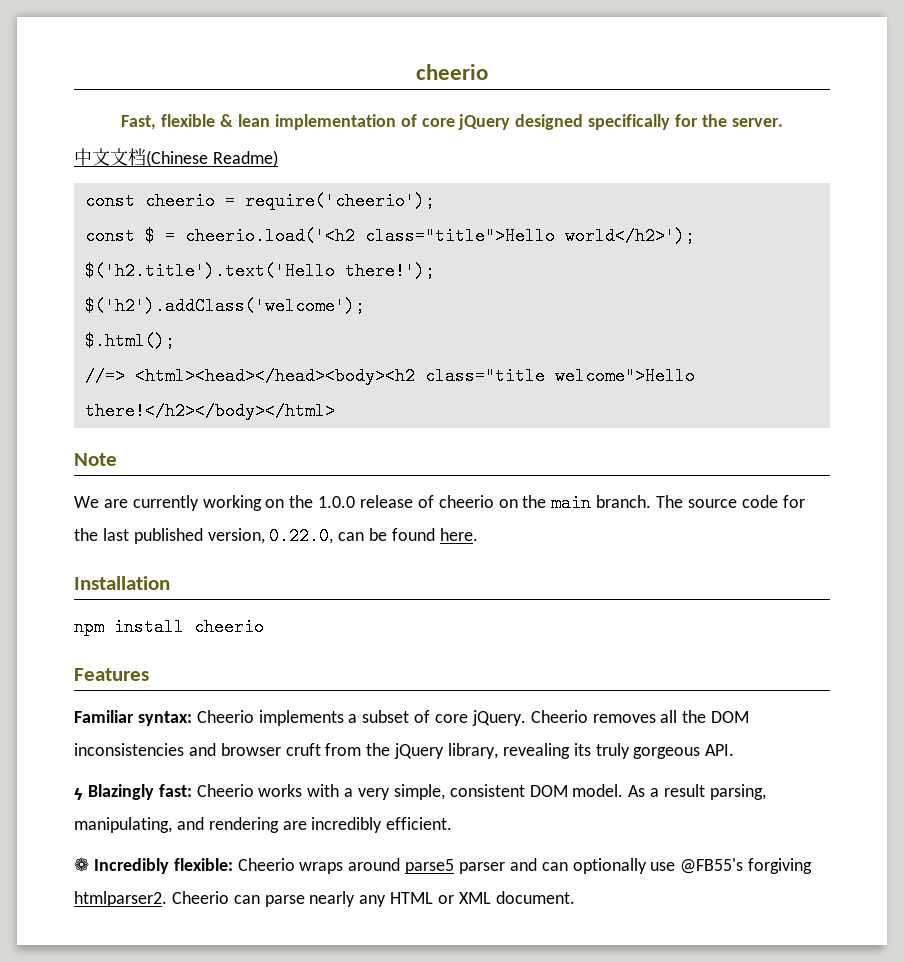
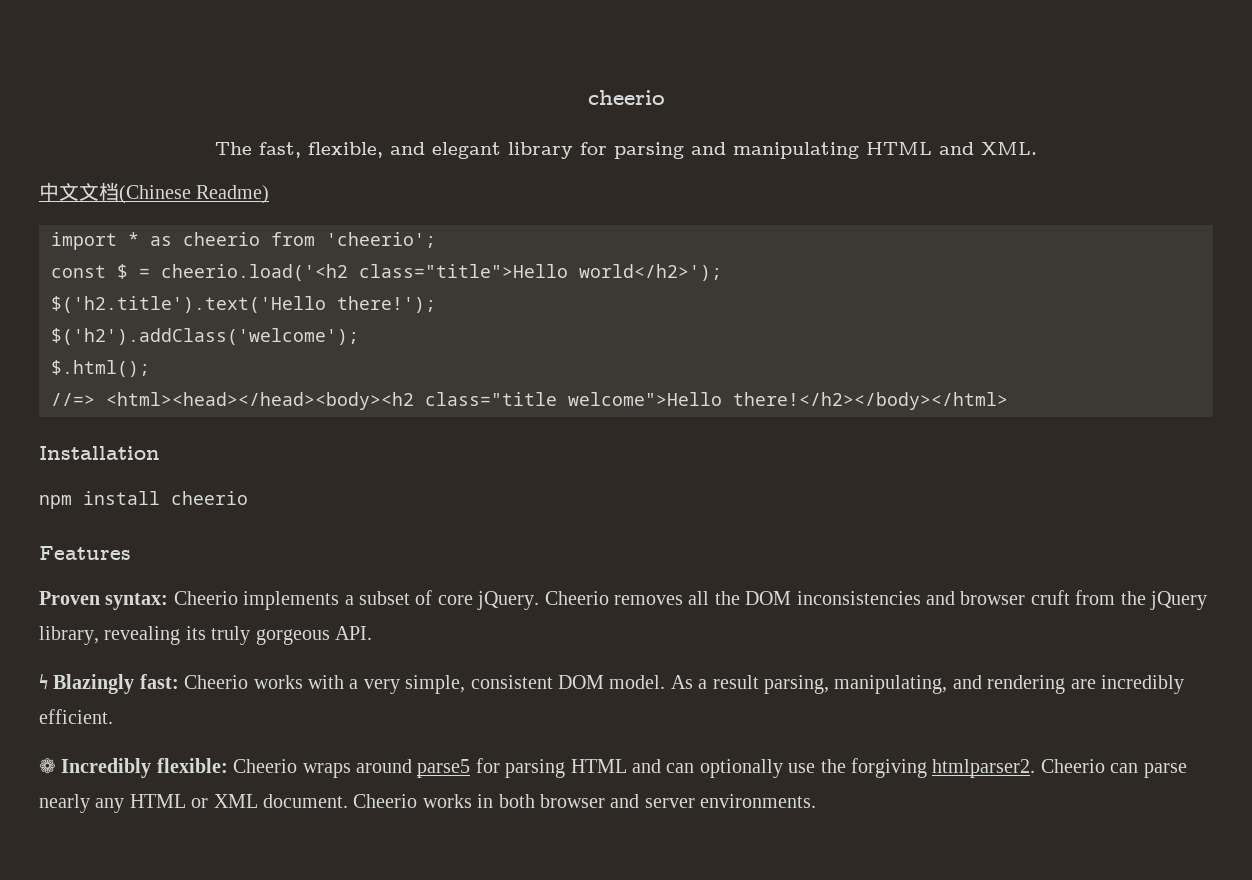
[416,64,488,80] [121,114,783,130] [74,148,278,167] [84,192,435,210] cheerio // Fast, flexible & lean implementation of core jQuery designed specifically for the server. // 中文文档(Chinese Readme) // const cheerio = require('cheerio'); -> [587,90,665,105] [215,142,1037,159] [39,182,270,204] [51,232,436,250] cheerio // The fast, flexible, and elegant library for parsing and manipulating HTML and XML. // 中文文档(Chinese Readme) // import * as cheerio from 'cheerio';
[74,453,117,466] [74,494,805,512] [74,527,478,545] // Note // We are currently working on the 1.0.0 release of cheerio on the main branch. The source code for the last published version, 0.22.0, can be found here. -> (1008, 401) none
[74,710,134,723] Familiar -> [39,591,100,605] Proven
[459,862,506,874] parser -> [475,758,627,778] for parsing HTML
[680,858,744,874] @FB55's -> [820,759,846,773] the
(575, 897) none -> [353,794,817,808] Cheerio works in both browser and server environments.

